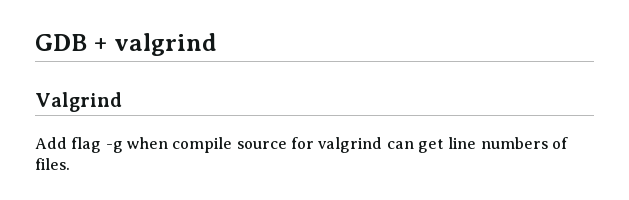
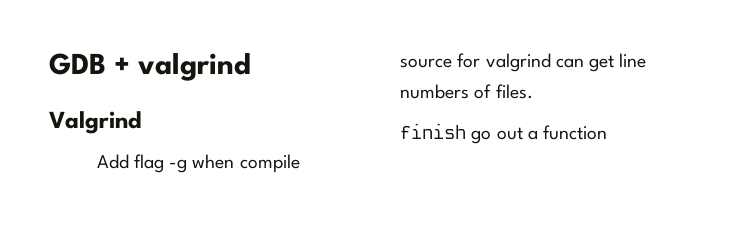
(70, 164) none -> [400,123,608,144] // finish go out a function

